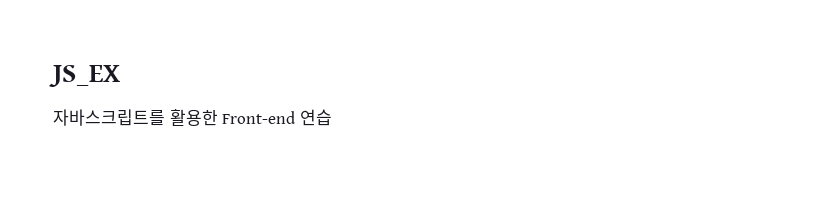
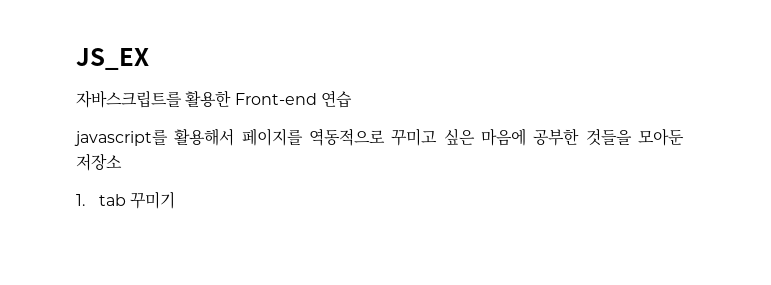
(332, 117) none -> [74,128,684,146] [76,153,122,171] [76,191,176,209] // javascript를 활용해서 페이지를 역동적으로 꾸미고 싶은 마음에 공부한 것들을 모아둔 저장소 // 1. tab 꾸미기

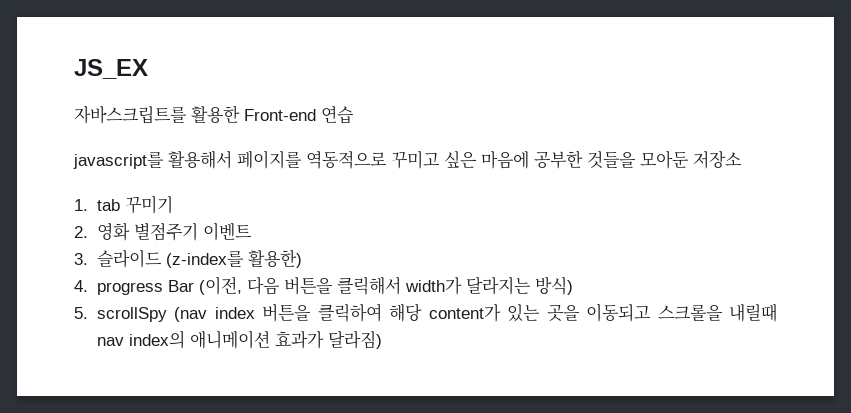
(176, 200) none -> [74,222,252,241] [74,249,302,268] [74,276,573,295] [74,303,777,322] [96,330,382,349] // 2. 영화 별점주기 이벤트 // 3. 슬라이드 (z-index를 활용한) // 4. progress Bar (이전, 다음 버튼을 클릭해서 width가 달라지는 방식) // 5. scrollSpy (nav index 버튼을 클릭하여 해당 content가 있는 곳을 이동되고 스크롤을 내릴때 nav index의 애니메이션 효과가 달라짐)

